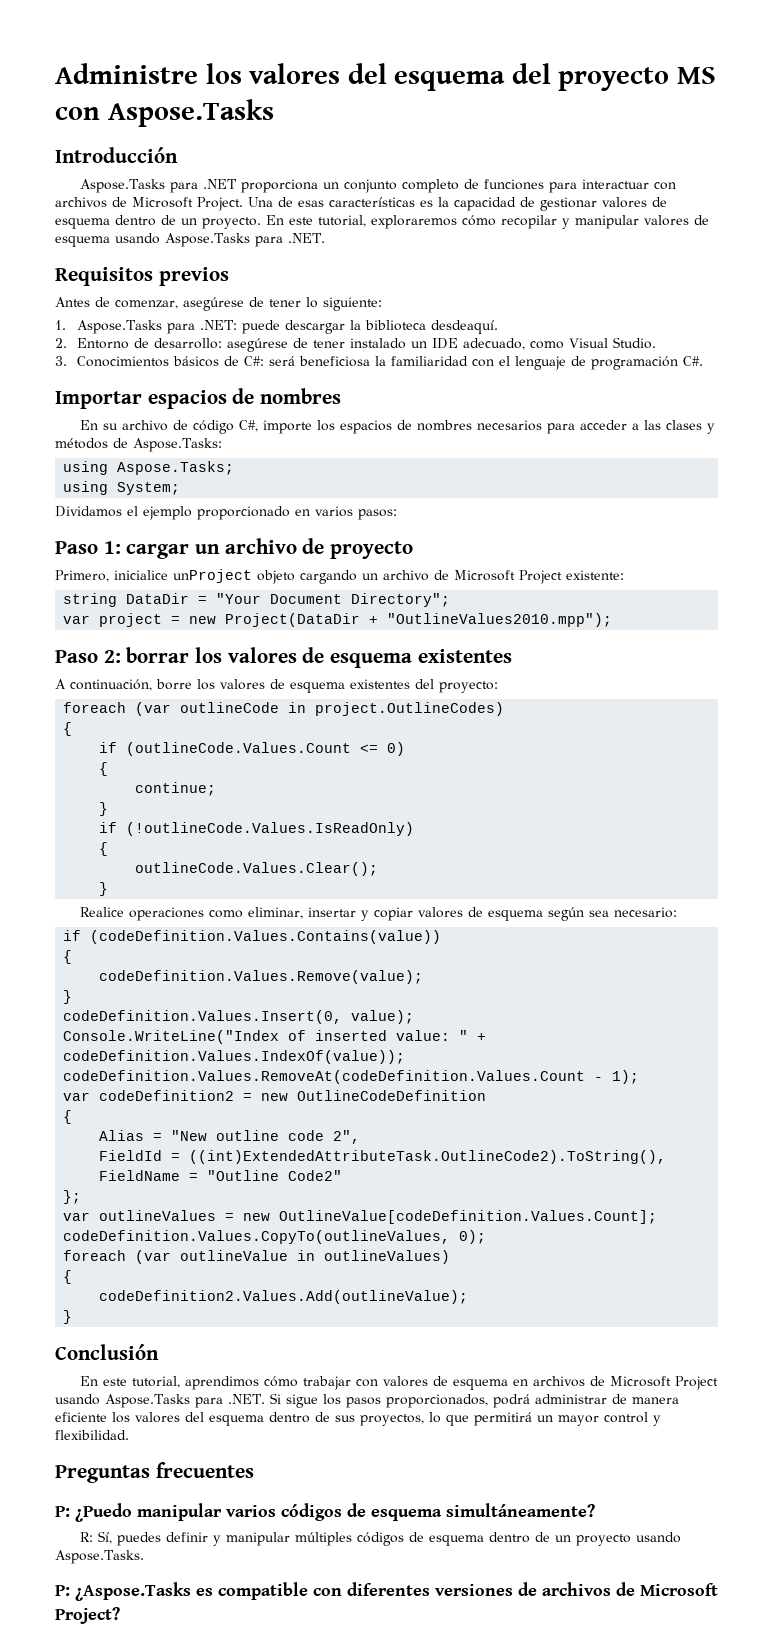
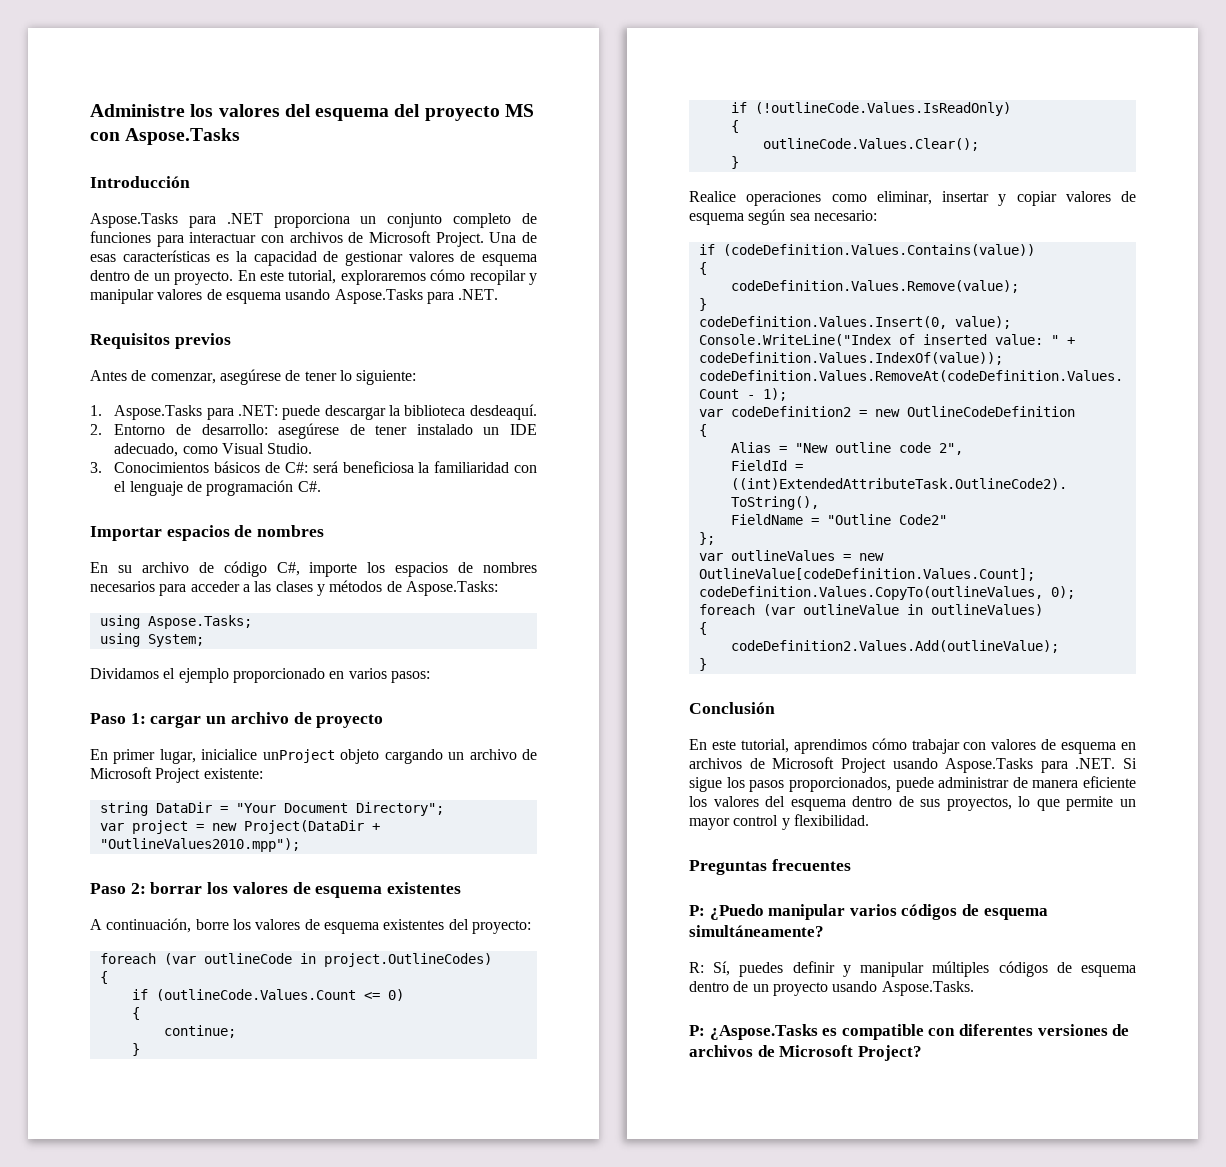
[55,570,109,582] Primero, -> [90,749,196,764] En primer lugar,
[492,1394,530,1408] podrá -> [895,777,934,792] puede
[474,1412,532,1426] permitirá -> [1066,796,1114,811] permite

